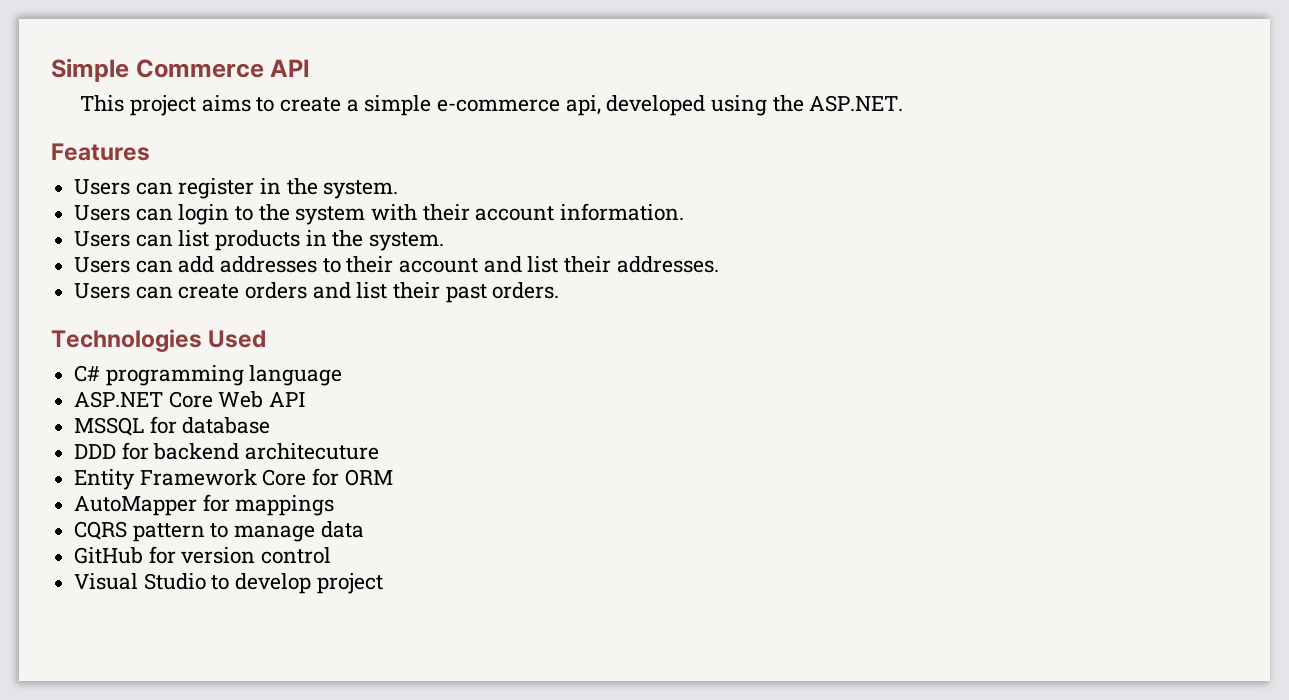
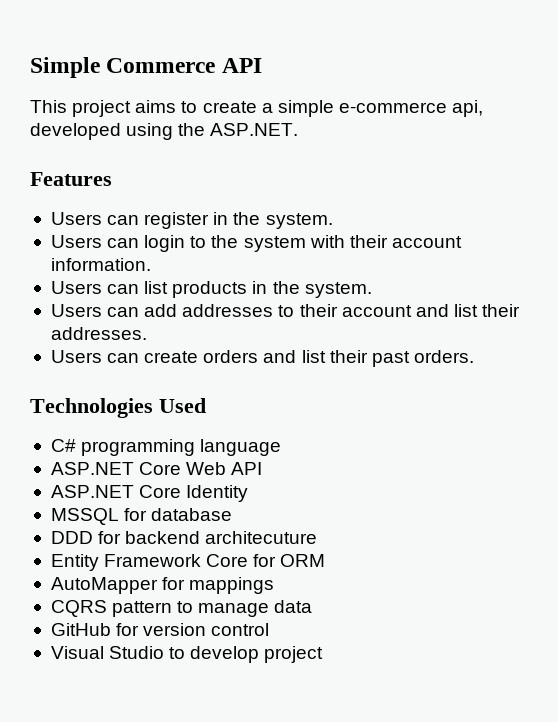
(307, 399) none -> [50,485,249,502] // ASP.NET Core Identity

